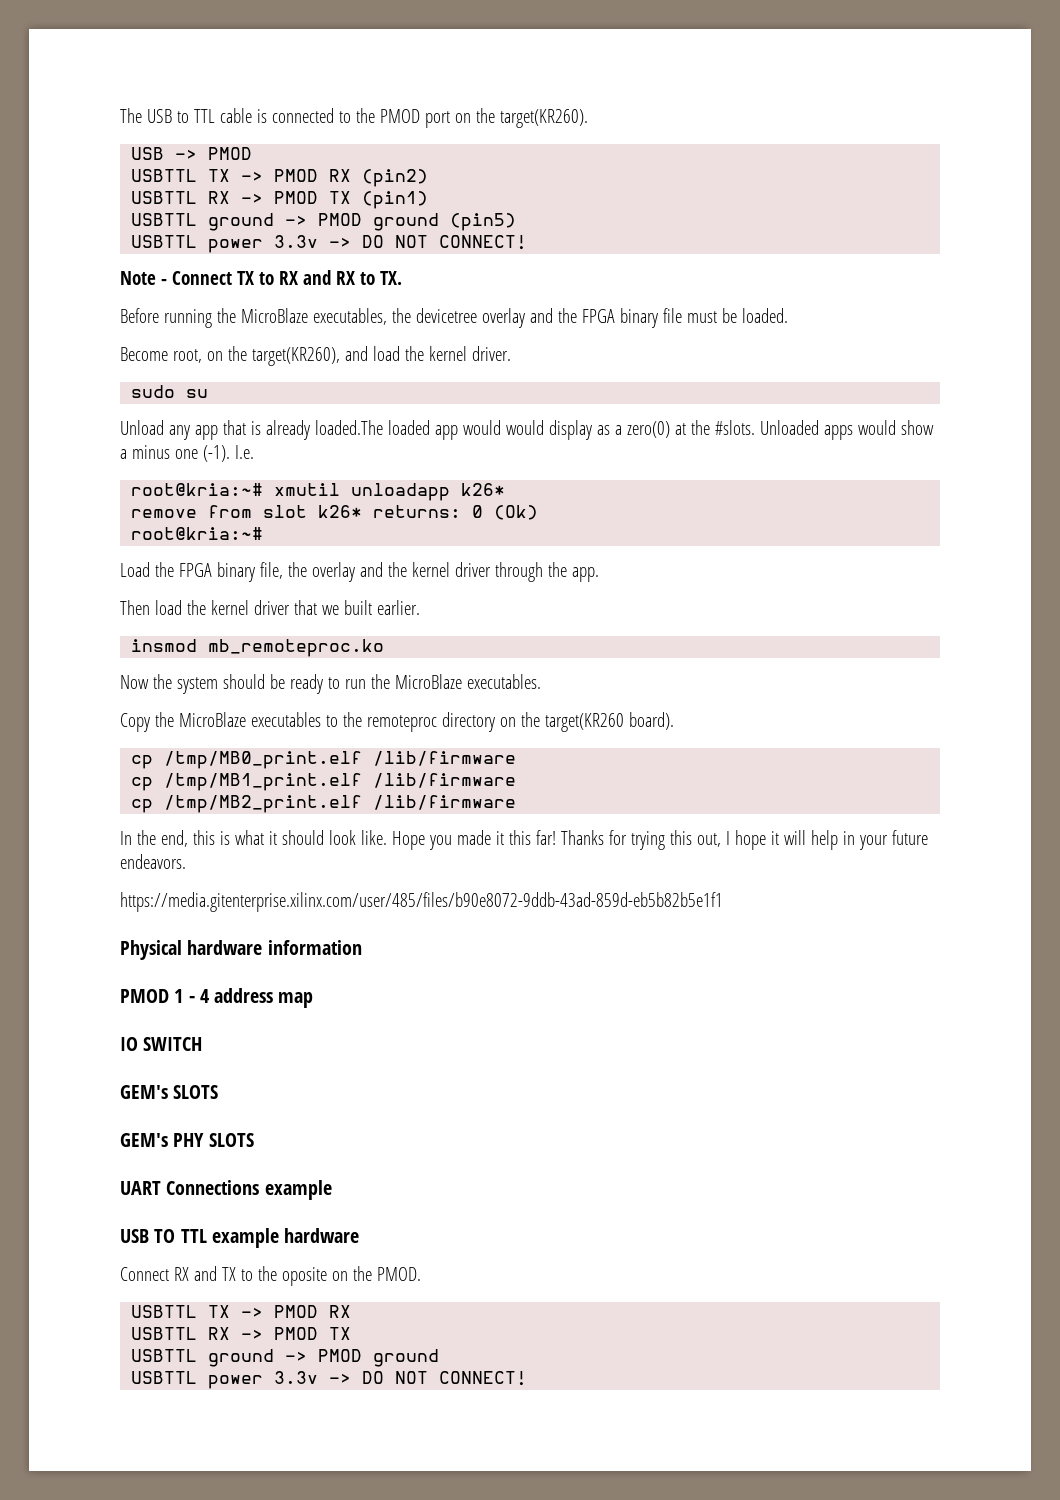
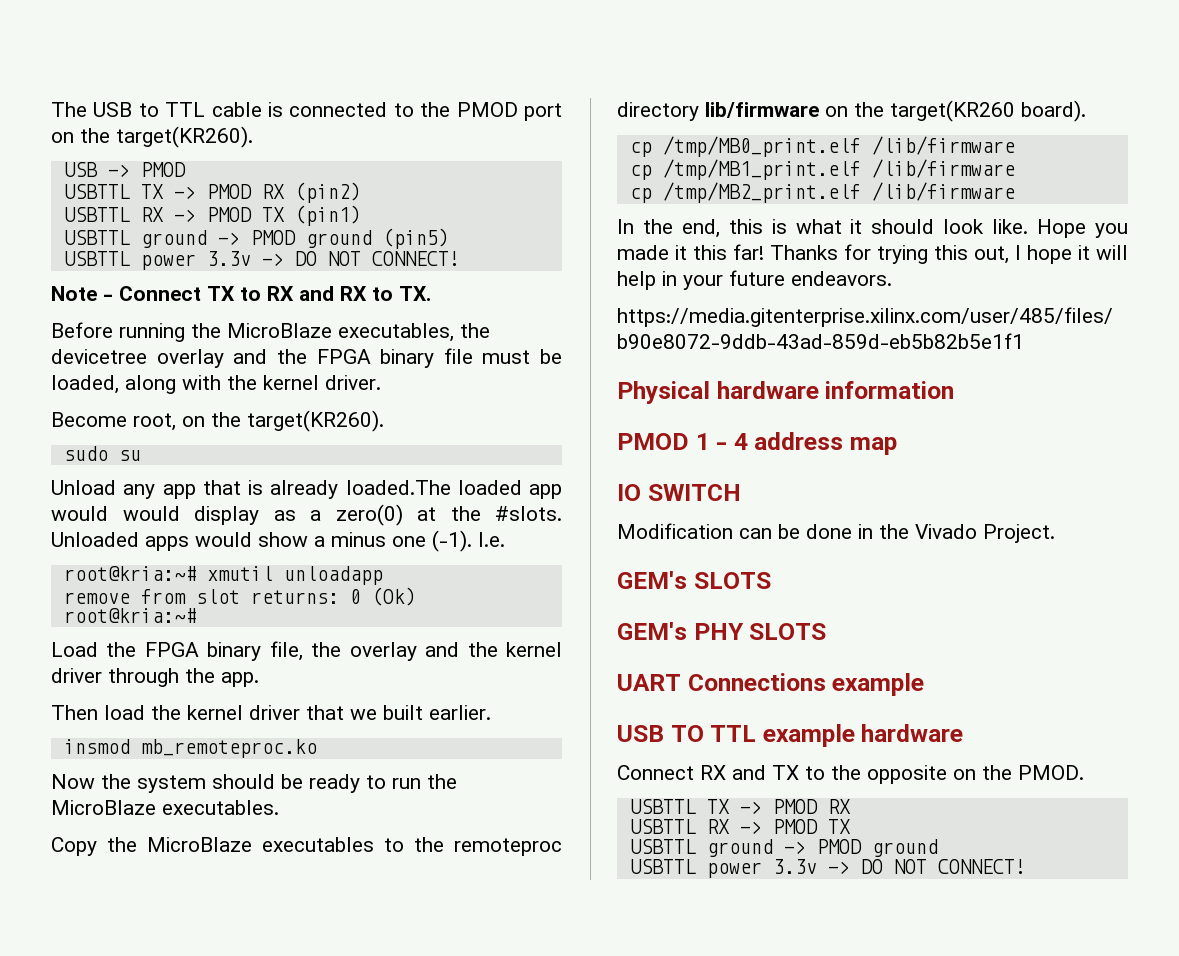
[741,308,788,323] [120,346,511,366] loaded. // Become root, on the target(KR260), and load the kernel driver. -> [51,375,381,394] [51,410,384,432] loaded, along with the kernel driver. // Become root, on the target(KR260).
[461,483,506,496] k26* -> (383, 575) none
[318,505,363,518] k26* -> (240, 596) none
(495, 722) none -> [705,102,819,118] lib/firmware
(203, 1044) none -> [617,523,1055,543] // Modification can be done in the Vivado Project.
[281,1267,327,1286] oposite -> [867,765,947,784] opposite

